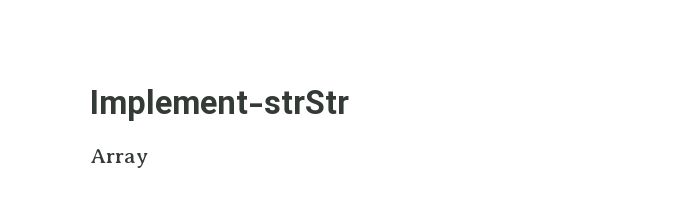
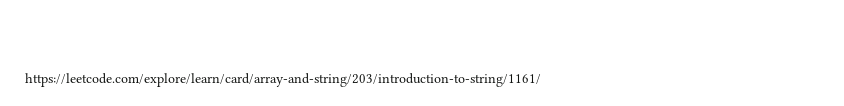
[90,89,349,121] [90,149,148,168] Implement-strStr // Array -> [25,73,541,87] https://leetcode.com/explore/learn/card/array-and-string/203/introduction-to-string/1161/

